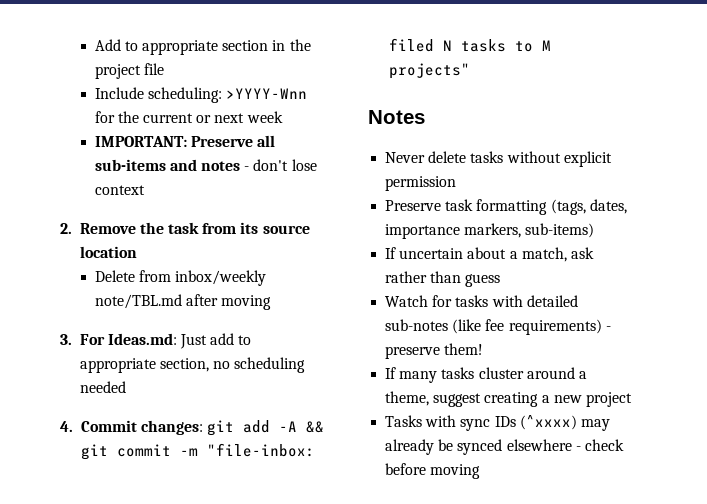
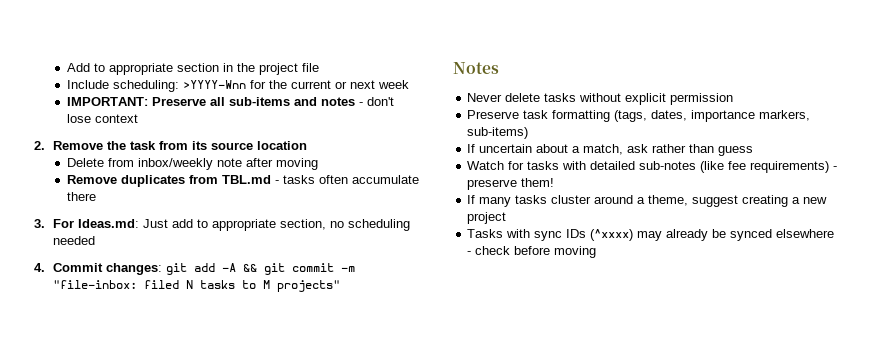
[94,294,182,309] note/TBL.md -> [217,158,243,167] note
(272, 302) none -> [67,175,420,187] [67,192,97,201] // Remove duplicates from TBL.md - tasks often accumulate there

